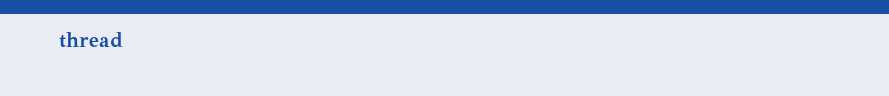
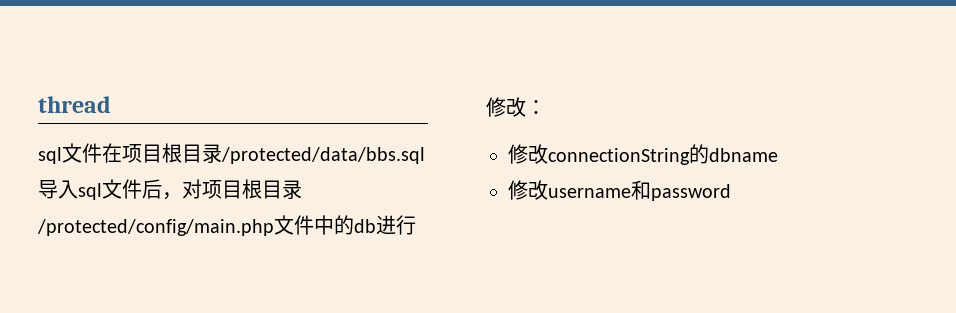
(123, 40) none -> [38,143,425,164] [38,179,302,200] [37,215,416,236] [486,97,546,117] [508,144,778,165] [508,180,731,201] // sql文件在项目根目录/protected/data/bbs.sql导入sql文件后，对项目根目录/protected/config/main.php文件中的db进行修改： // 修改connectionString的dbname // 修改username和password

